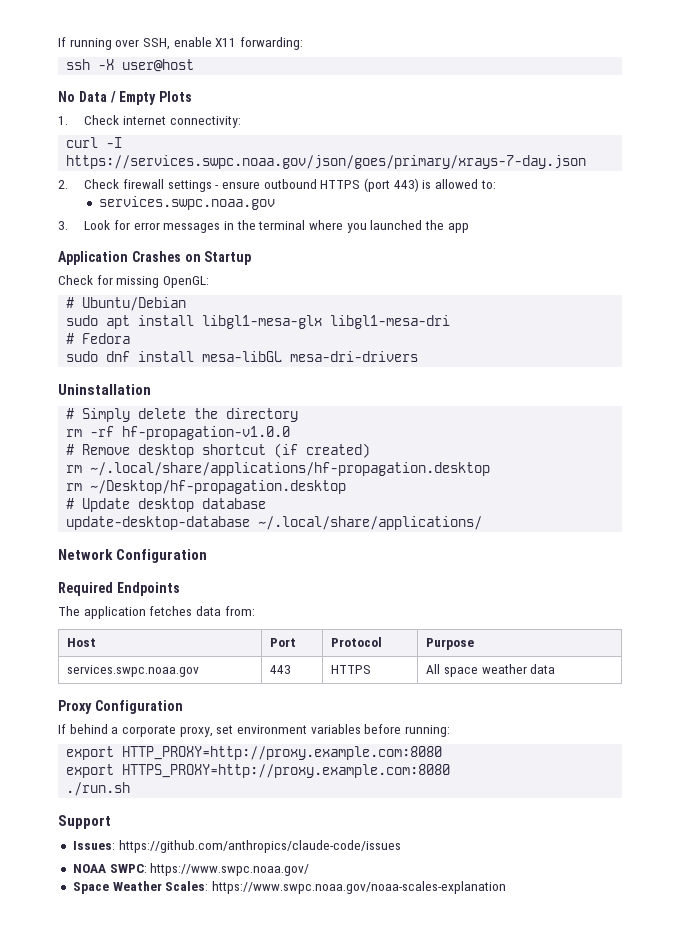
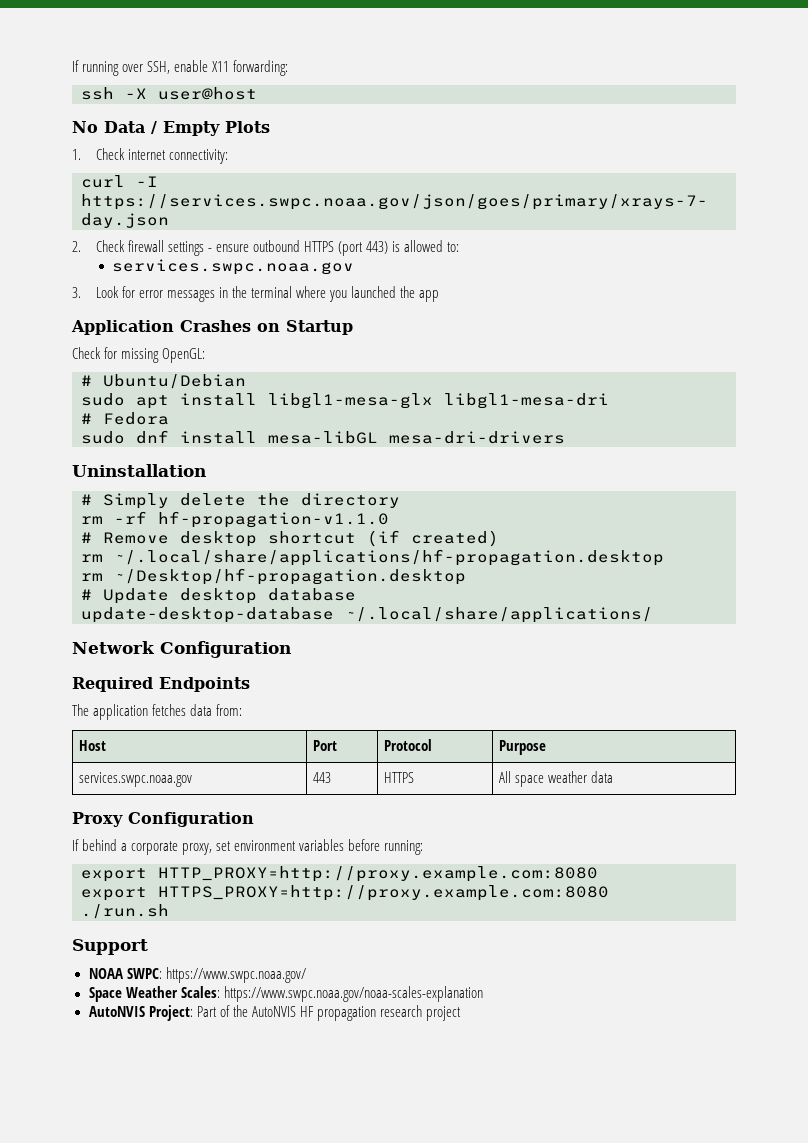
[122,426,291,440] hf-propagation-v1.0.0 -> [158,511,389,528] hf-propagation-v1.1.0
[72,840,401,853] // Issues: https://github.com/anthropics/claude-code/issues -> (148, 947) none
(506, 887) none -> [88,1005,461,1021] // AutoNVIS Project: Part of the AutoNVIS HF propagation research project

